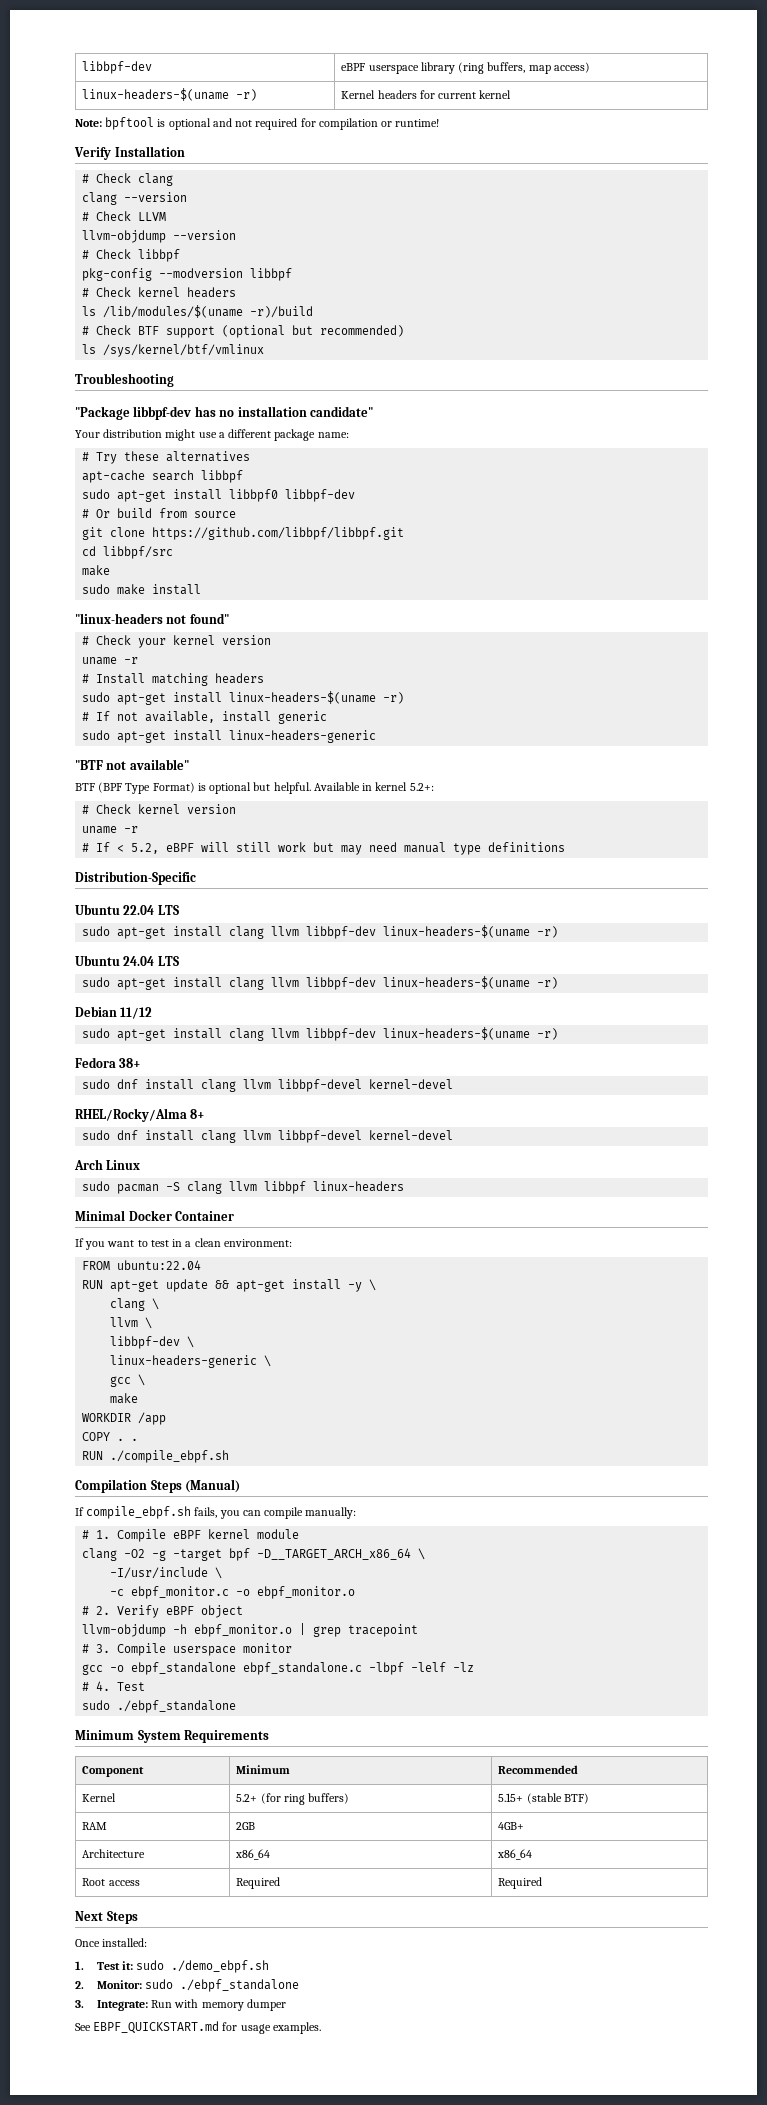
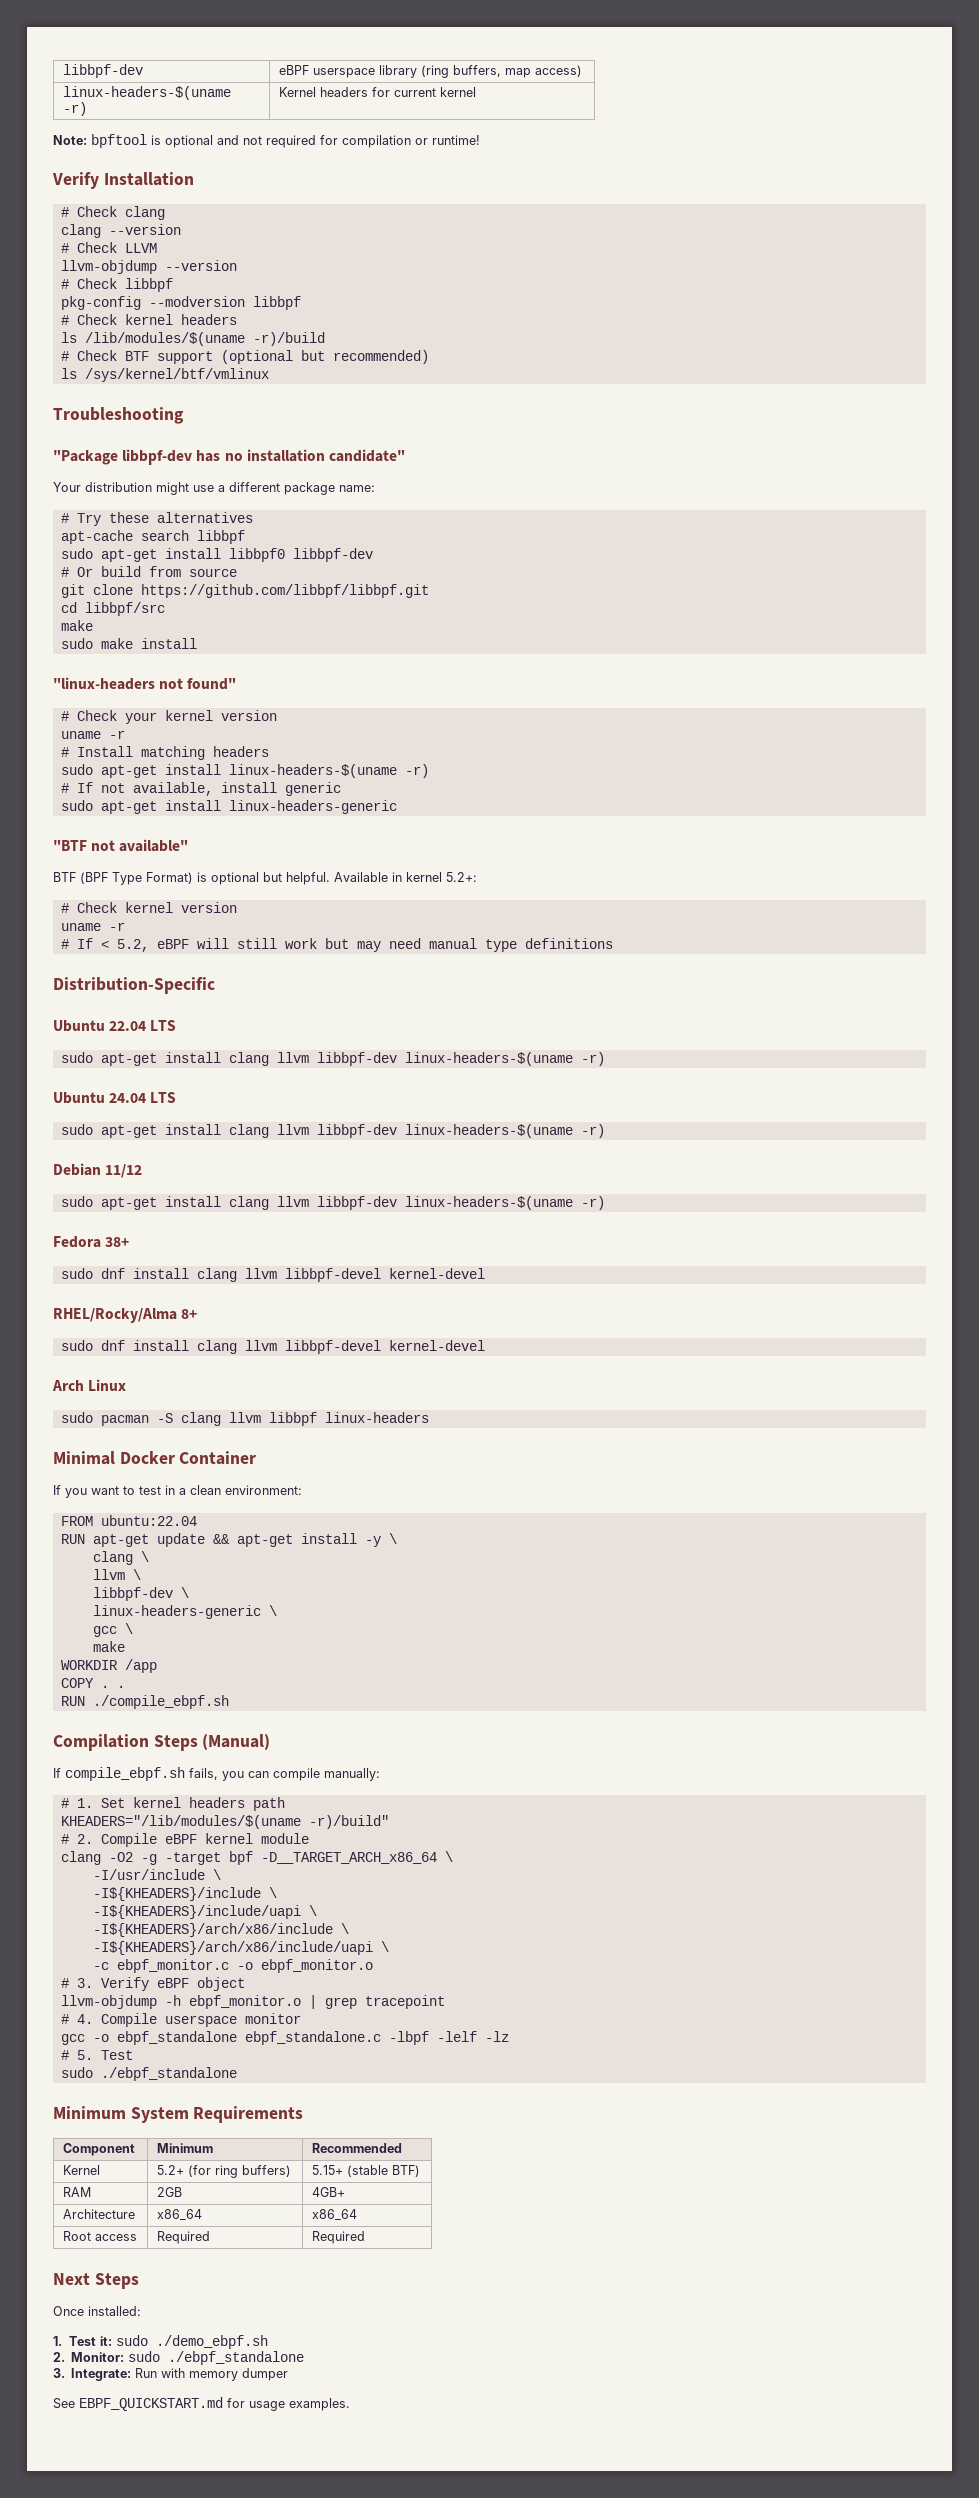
(111, 1534) none -> [100,1797,285,1811] [60,1815,389,1829] [60,1834,93,1844] Set kernel headers path // KHEADERS="/lib/modules/$(uname -r)/build" // # 2.
(223, 1573) none -> [92,1887,277,1901] [92,1905,317,1919] [92,1923,349,1937] [92,1941,389,1955] // -I${KHEADERS}/include \ // -I${KHEADERS}/include/uapi \ // -I${KHEADERS}/arch/x86/include \ // -I${KHEADERS}/arch/x86/include/uapi \
[96,1606,111,1615] 2. -> [76,1978,93,1988] 3.
[96,1644,111,1653] 3. -> [76,2014,93,2024] 4.
[96,1681,111,1691] 4. -> [76,2050,93,2060] 5.

